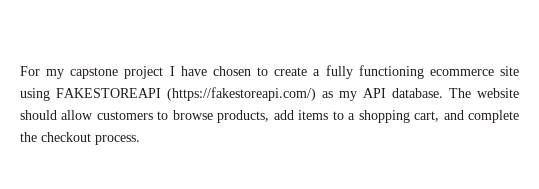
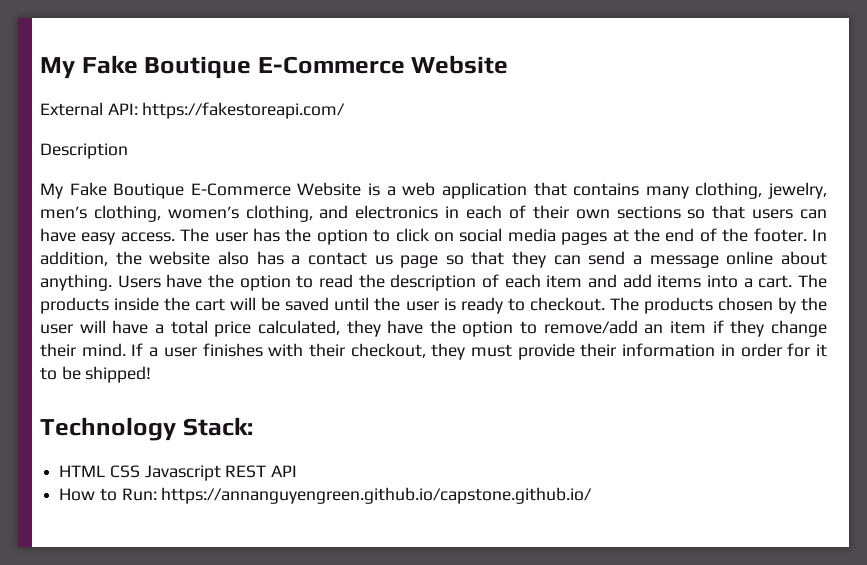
[20,65,519,79] [20,87,519,101] [20,110,519,123] [20,132,140,145] For my capstone project I have chosen to create a fully functioning ecommerce site using FAKESTOREAPI (https://fakestoreapi.com/) as my API database. The website should allow customers to browse products, add items to a shopping cart, and complete the checkout process. -> [40,55,509,79] [40,102,346,119] [40,143,128,159] [40,182,828,199] [40,205,828,222] [40,228,827,245] [40,251,827,268] [40,274,827,291] [40,297,827,314] [40,320,827,337] [40,343,828,360] [40,366,152,383] [40,417,253,441] [59,465,298,481] [59,487,593,504] My Fake Boutique E-Commerce Website // External API: https://fakestoreapi.com/ // Description // My Fake Boutique E-Commerce Website is a web application that contains many clothing, jewelry, men’s clothing, women’s clothing, and electronics in each of their own sections so that users can have easy access. The user has the option to click on social media pages at the end of the footer. In addition, the website also has a contact us page so that they can send a message online about anything. Users have the option to read the description of each item and add items into a cart. The products inside the cart will be saved until the user is ready to checkout. The products chosen by the user will have a total price calculated, they have the option to remove/add an item if they change their mind. If a user finishes with their checkout, they must provide their information in order for it to be shipped! // Technology Stack: // HTML CSS Javascript REST API // How to Run: https://annanguyengreen.github.io/capstone.github.io/

